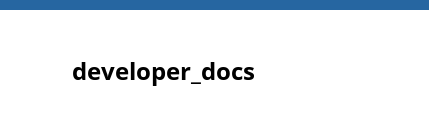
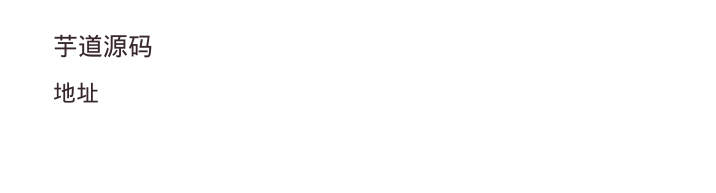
[72,62,255,86] developer_docs -> [53,34,153,58] [53,82,99,103] 芋道源码 // 地址

